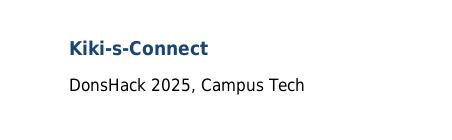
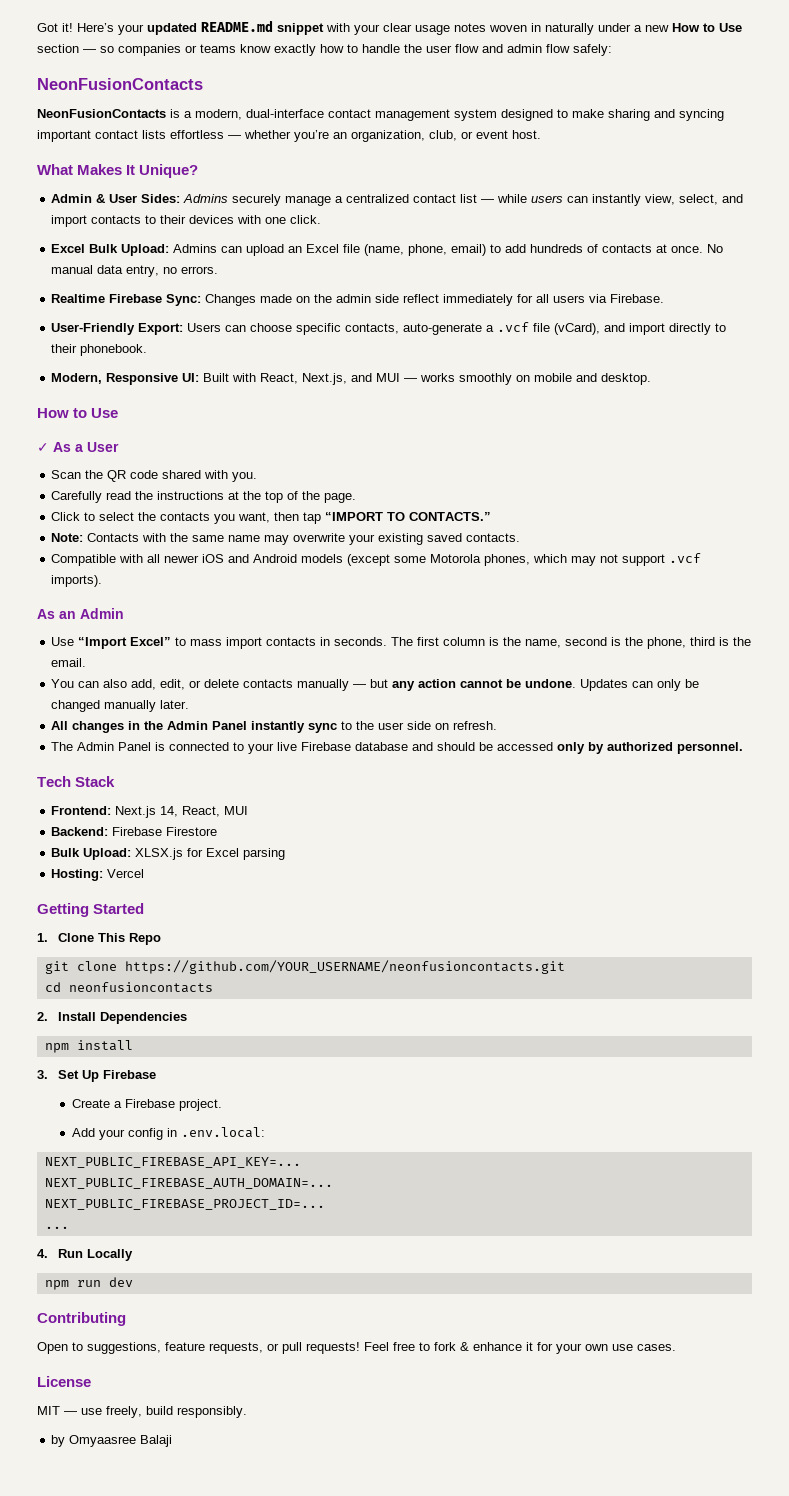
[69,40,208,56] [69,78,305,95] Kiki-s-Connect // DonsHack 2025, Campus Tech -> [37,20,742,35] [37,44,612,56] [37,78,203,90] [37,109,724,121] [37,130,541,142] [37,164,199,178] [51,194,744,206] [51,215,322,227] [51,244,724,256] [51,265,219,277] [51,294,665,306] [51,322,727,335] [51,344,148,356] [51,373,652,385] [37,408,119,418] [37,442,119,452] [51,470,258,482] [51,491,357,503] [51,512,492,524] [51,533,521,545] [51,553,702,566] [51,575,103,587] [37,608,124,619] [51,637,752,649] [51,658,87,667] [51,679,700,691] [51,700,190,712] [51,721,498,733] [51,742,744,754] [37,776,116,787] [51,806,249,818] [51,827,218,836] [51,848,286,860] [51,869,145,881] [37,903,145,917] [37,933,161,945] [44,960,565,974] [44,982,213,993] [37,1012,187,1024] [44,1040,133,1053] [37,1070,156,1082] [72,1099,223,1111] [72,1127,266,1140] [44,1157,301,1168] [44,1178,333,1189] [44,1199,325,1210] [44,1226,69,1229] [37,1249,133,1261] [44,1277,133,1290] [37,1312,126,1326] [37,1342,676,1354] [37,1376,91,1387] [37,1406,247,1418] [51,1435,173,1447] Got it! Here’s your updated README.md snippet with your clear usage notes woven in naturally under a new How to Use section — so companies or teams know exactly how to handle the user flow and admin flow safely: // NeonFusionContacts // NeonFusionContacts is a modern, dual-interface contact management system designed to make sharing and syncing important contact lists effortless — whether you’re an organization, club, or event host. // What Makes It Unique? // Admin & User Sides: Admins securely manage a centralized contact list — while users can instantly view, select, and import contacts to their devices with one click. // Excel Bulk Upload: Admins can upload an Excel file (name, phone, email) to add hundreds of contacts at once. No manual data entry, no errors. // Realtime Firebase Sync: Changes made on the admin side reflect immediately for all users via Firebase. // User-Friendly Export: Users can choose specific contacts, auto-generate a .vcf file (vCard), and import directly to their phonebook. // Modern, Responsive UI: Built with React, Next.js, and MUI — works smoothly on mobile and desktop. // How to Use // ✓ As a User // Scan the QR code shared with you. // Carefully read the instructions at the top of the page. // Click to select the contacts you want, then tap “IMPORT TO CONTACTS.” // Note: Contacts with the same name may overwrite your existing saved contacts. // Compatible with all newer iOS and Android models (except some Motorola phones, which may not support .vcf imports). // As an Admin // Use “Import Excel” to mass import contacts in seconds. The first column is the name, second is the phone, third is the email. // You can also add, edit, or delete contacts manually — but any action cannot be undone. Updates can only be changed manually later. // All changes in the Admin Panel instantly sync to the user side on refresh. // The Admin Panel is connected to your live Firebase database and should be accessed only by authorized personnel. // Tech Stack // Frontend: Next.js 14, React, MUI // Backend: Firebase Firestore // Bulk Upload: XLSX.js for Excel parsing // Hosting: Vercel // Getting Started // 1. Clone This Repo // git clone https://github.com/YOUR_USERNAME/neonfusioncontacts.git // cd neonfusioncontacts // 2. Install Dependencies // npm install // 3. Set Up Firebase // Create a Firebase project. // Add your config in .env.local: // NEXT_PUBLIC_FIREBASE_API_KEY=... // NEXT_PUBLIC_FIREBASE_AUTH_DOMAIN=... // NEXT_PUBLIC_FIREBASE_PROJECT_ID=... // ... // 4. Run Locally // npm run dev // Contributing // Open to suggestions, feature requests, or pull requests! Feel free to fork & enhance it for your own use cases. // License // MIT — use freely, build responsibly. // by Omyaasree Balaji

